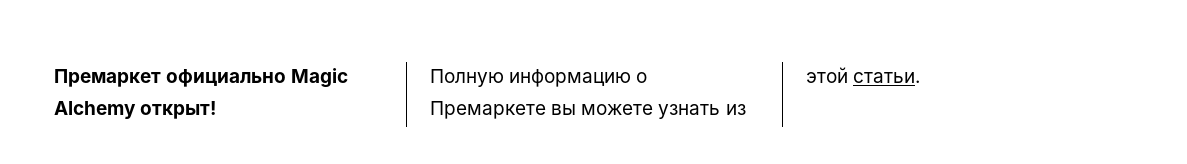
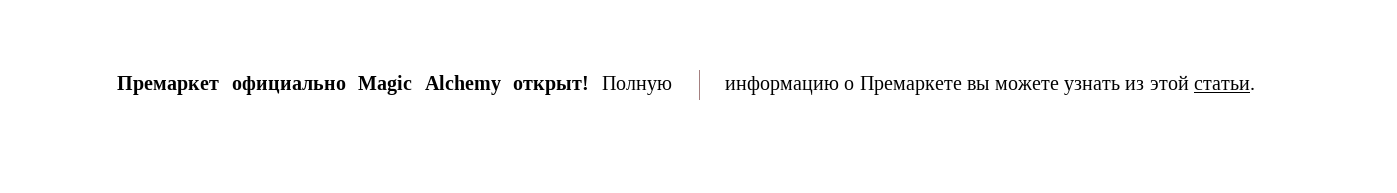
(217, 110) // -> (590, 85) none

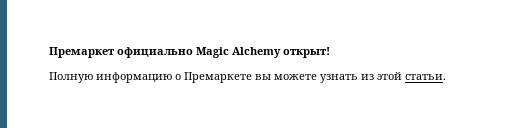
(590, 85) none -> (330, 52) //

